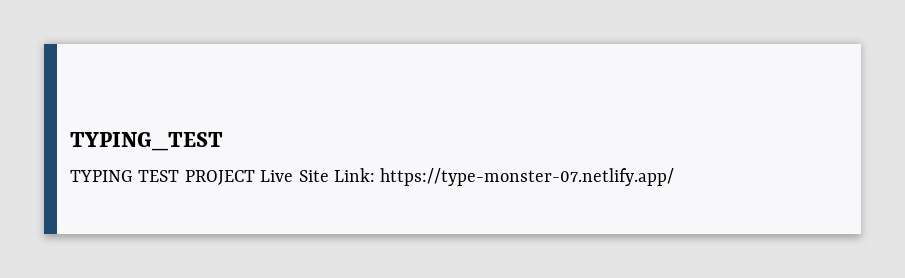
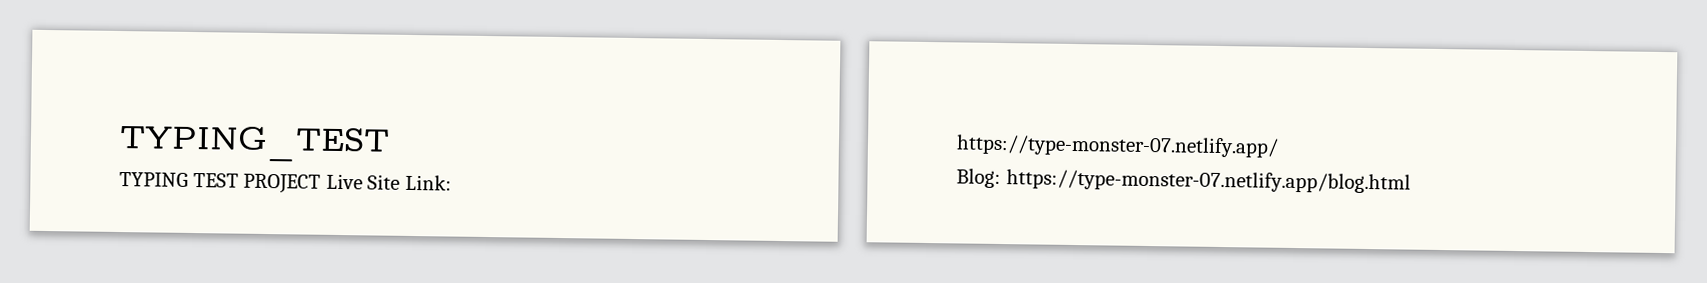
(675, 177) none -> [956,168,1411,194] // Blog: https://type-monster-07.netlify.app/blog.html

